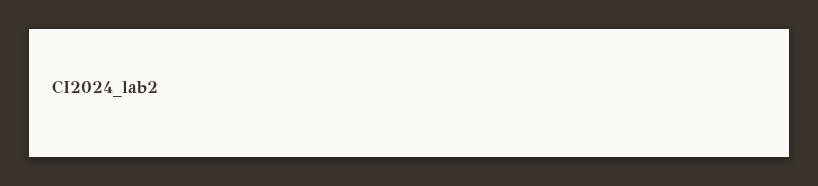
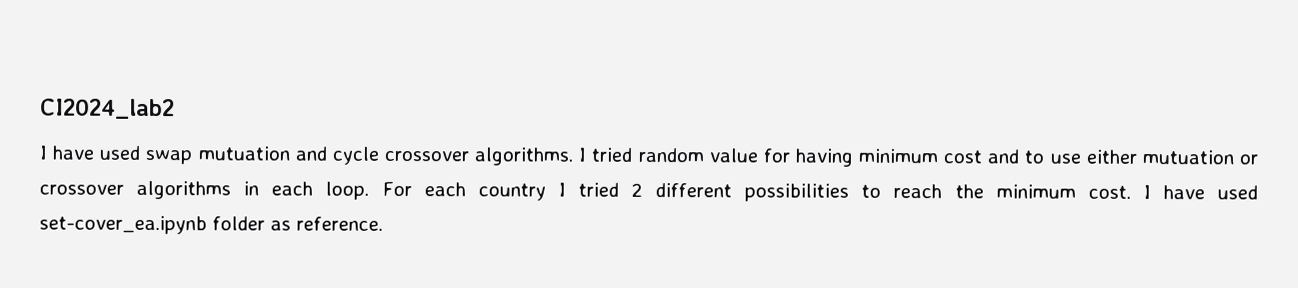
(158, 88) none -> [39,145,1259,167] [39,180,1258,202] [39,215,383,235] // I have used swap mutuation and cycle crossover algorithms. I tried random value for having minimum cost and to use either mutuation or crossover algorithms in each loop. For each country I tried 2 different possibilities to reach the minimum cost. I have used set-cover_ea.ipynb folder as reference.

